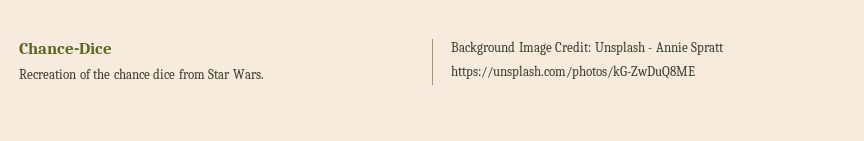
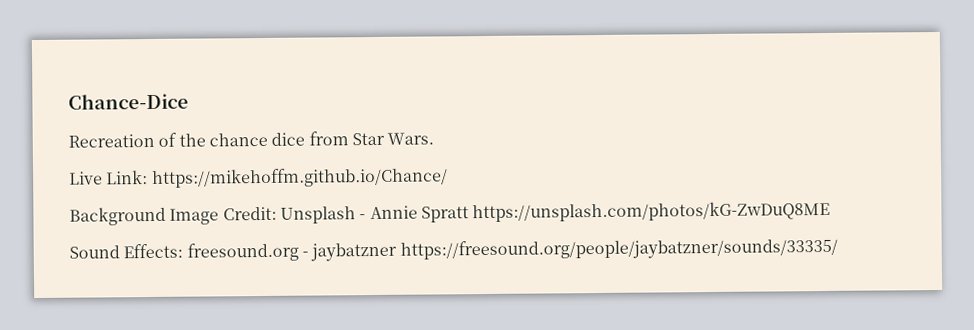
(264, 74) none -> [69,167,448,188] // Live Link: https://mikehoffm.github.io/Chance/
[451,65,695,79] // https://unsplash.com/photos/kG-ZwDuQ8ME -> [472,200,831,223] [69,237,838,262] https://unsplash.com/photos/kG-ZwDuQ8ME // Sound Effects: freesound.org - jaybatzner https://freesound.org/people/jaybatzner/sounds/33335/

